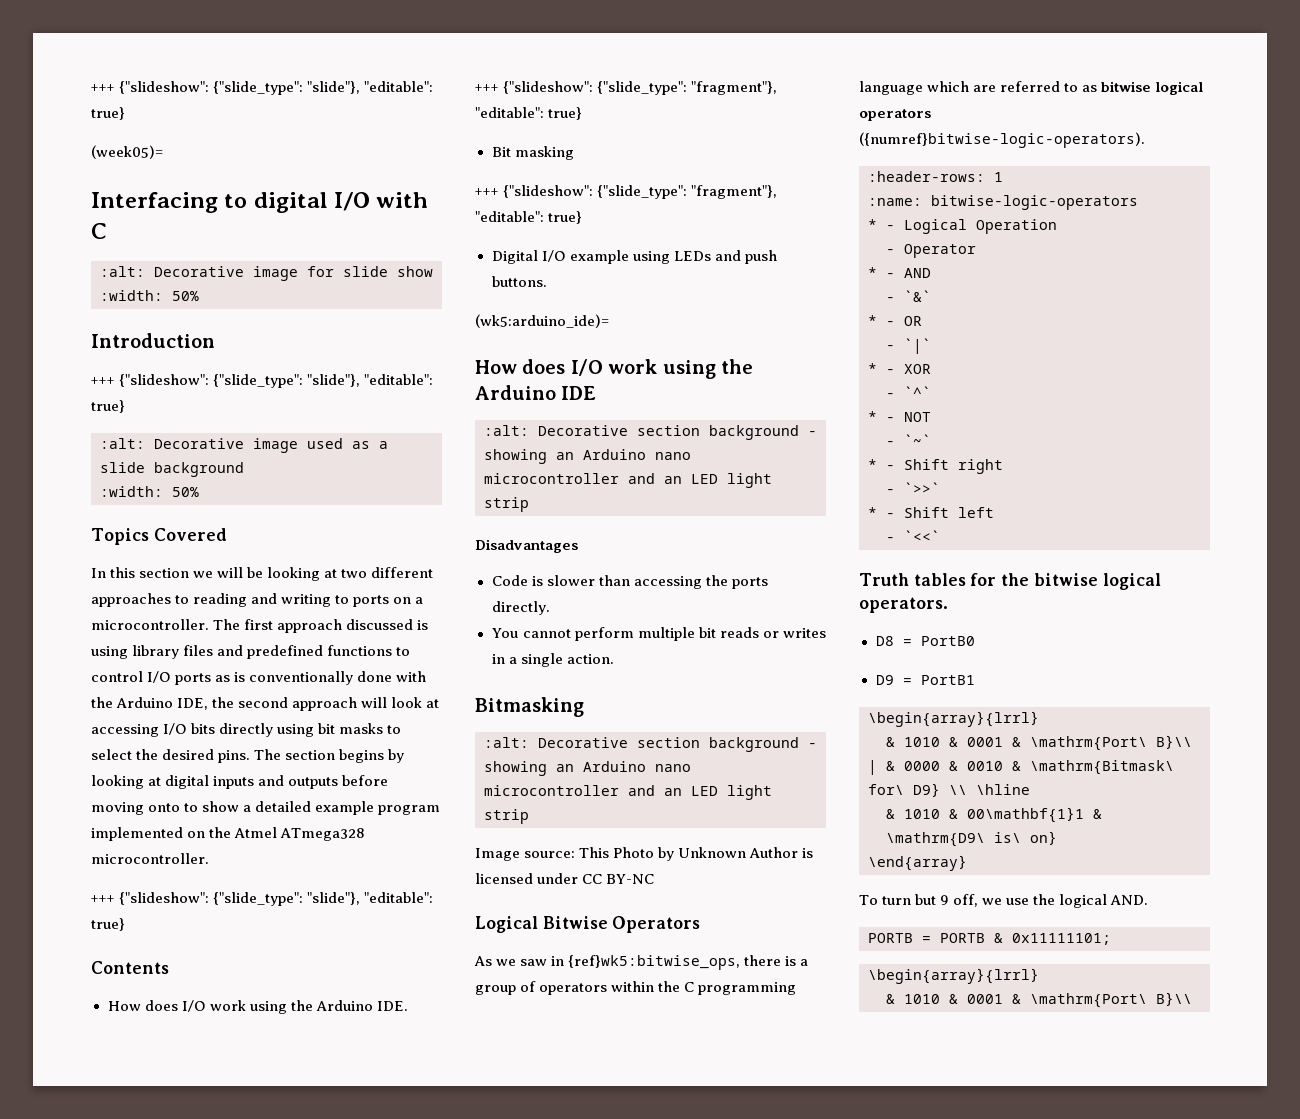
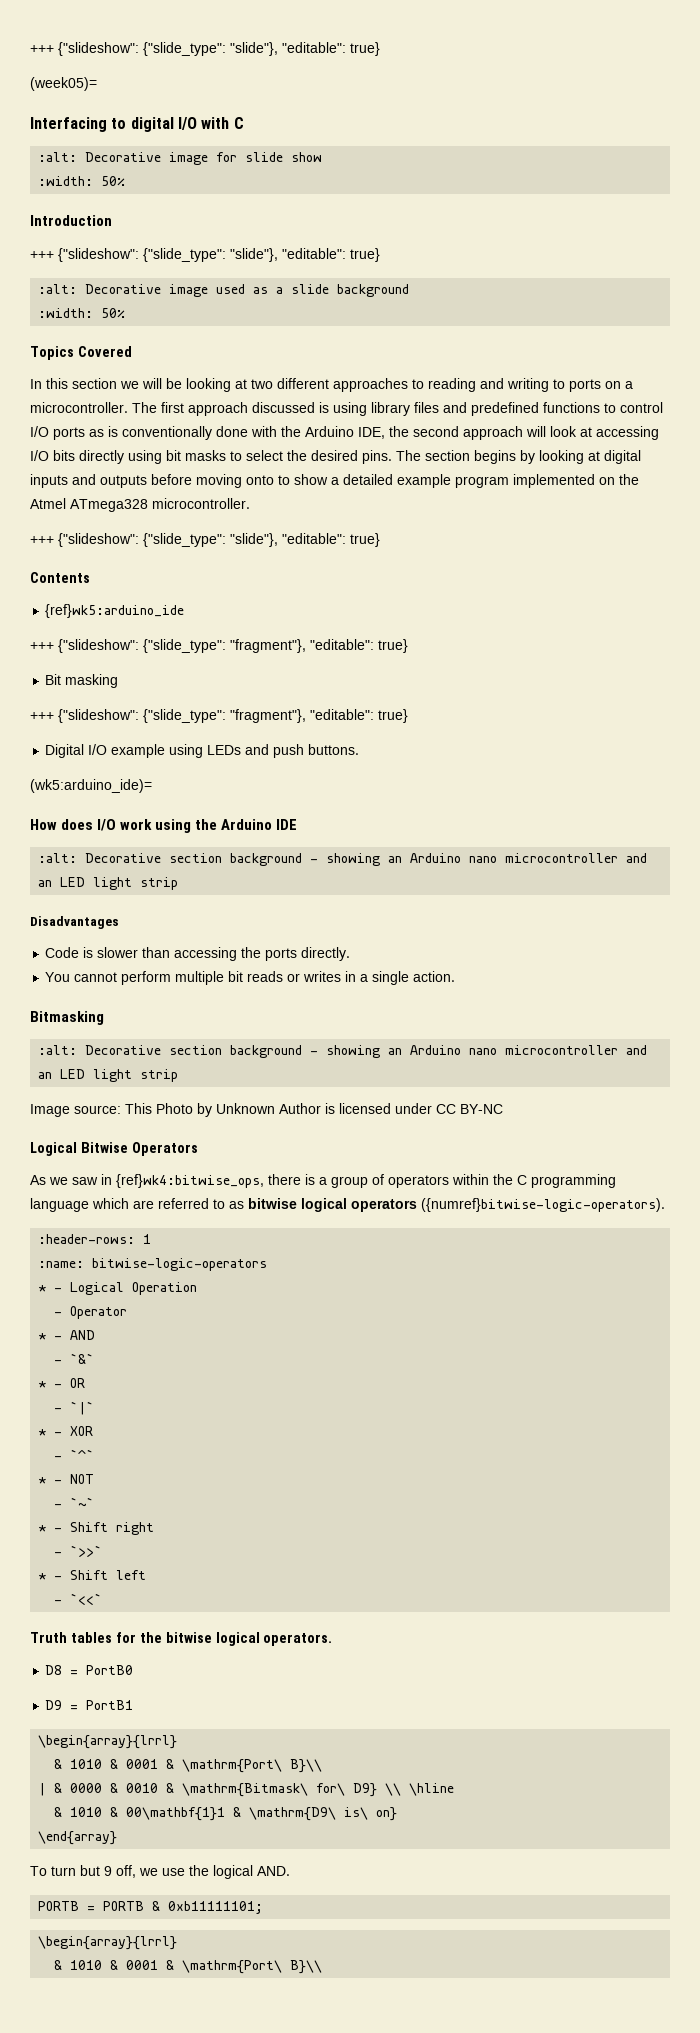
[107,1000,408,1014] How does I/O work using the Arduino IDE. -> [45,604,185,618] {ref}wk5:arduino_ide
[568,955,741,970] {ref}wk5:bitwise_ops, -> [116,1174,264,1188] {ref}wk4:bitwise_ops,
[1012,933,1111,945] 0x11111101; -> [168,1901,264,1914] 0xb11111101;

